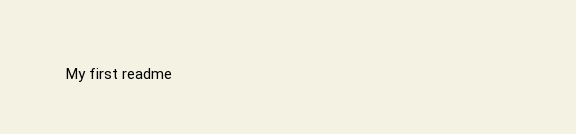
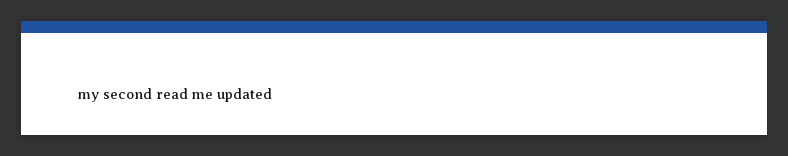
[66,68,173,82] My first readme -> [78,88,272,102] my second read me updated

